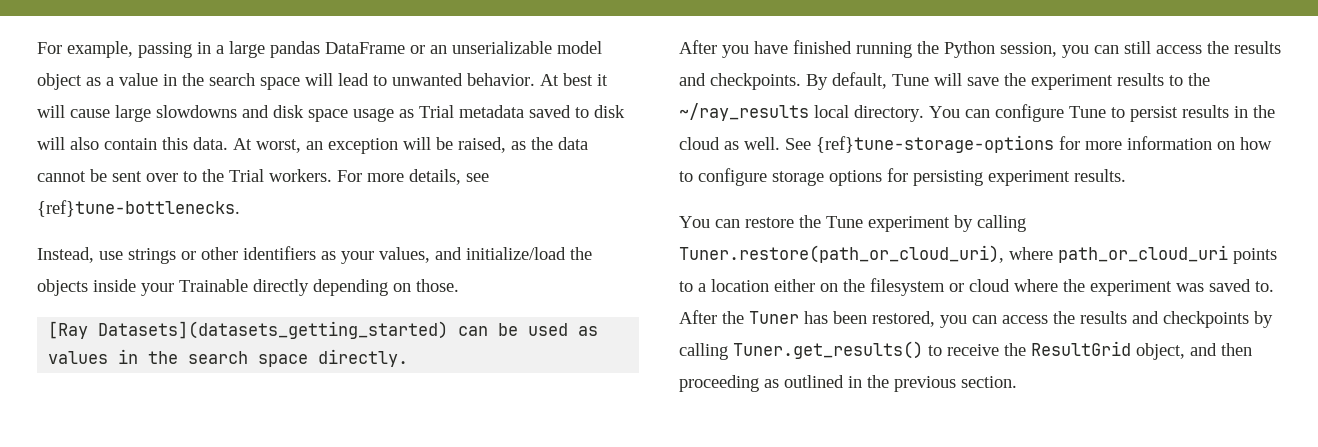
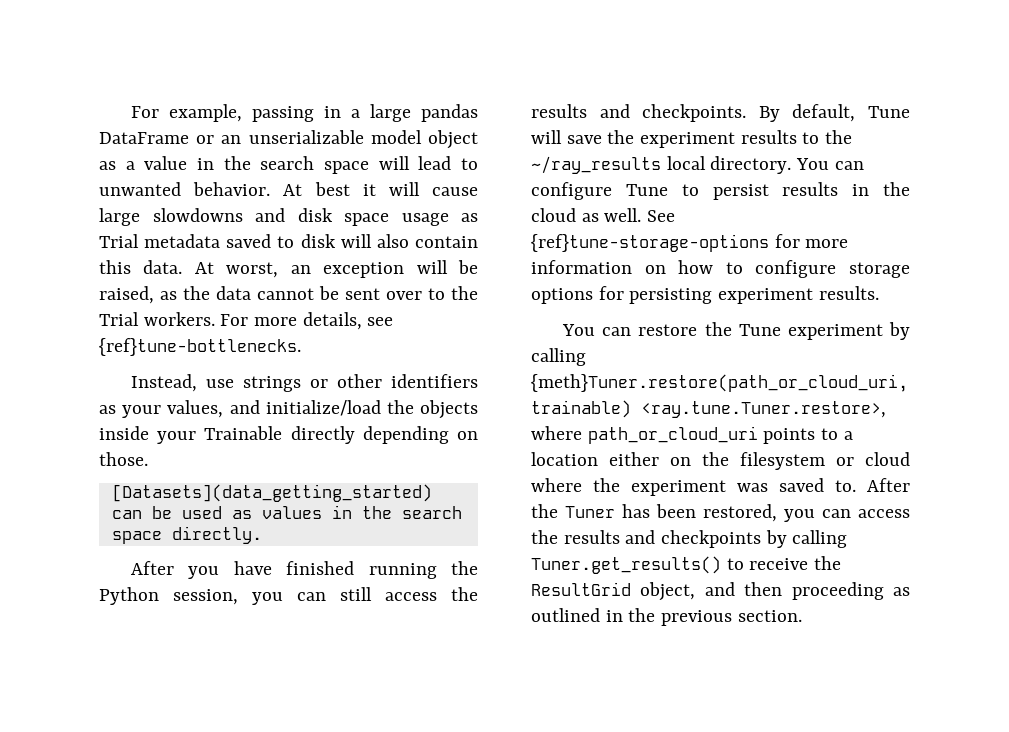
[48,321,449,339] [Ray Datasets](datasets_getting_started) -> [111,484,432,502] [Datasets](data_getting_started)
[679,245,1004,263] Tuner.restore(path_or_cloud_uri), -> [531,374,908,392] [531,400,886,418] {meth}Tuner.restore(path_or_cloud_uri, trainable) <ray.tune.Tuner.restore>,

